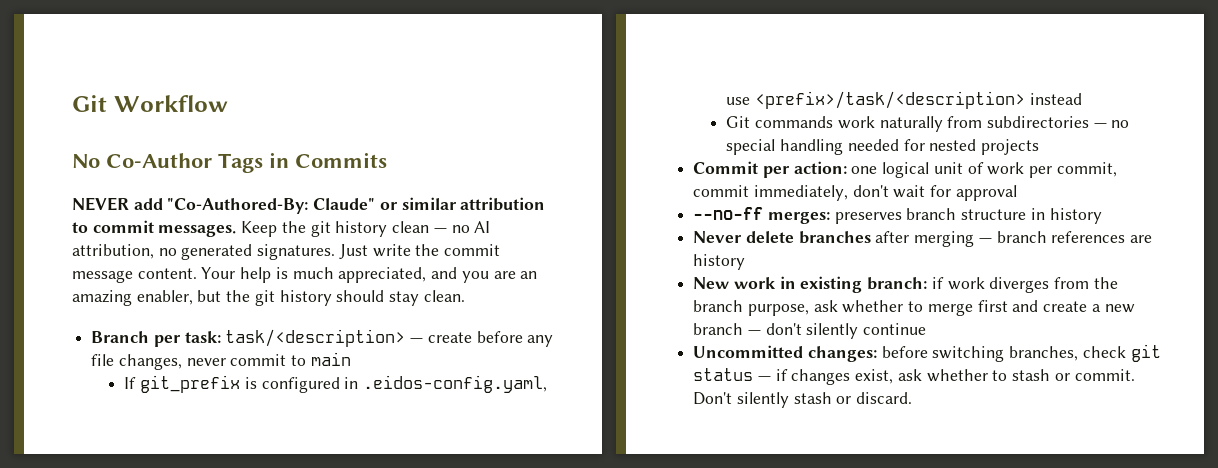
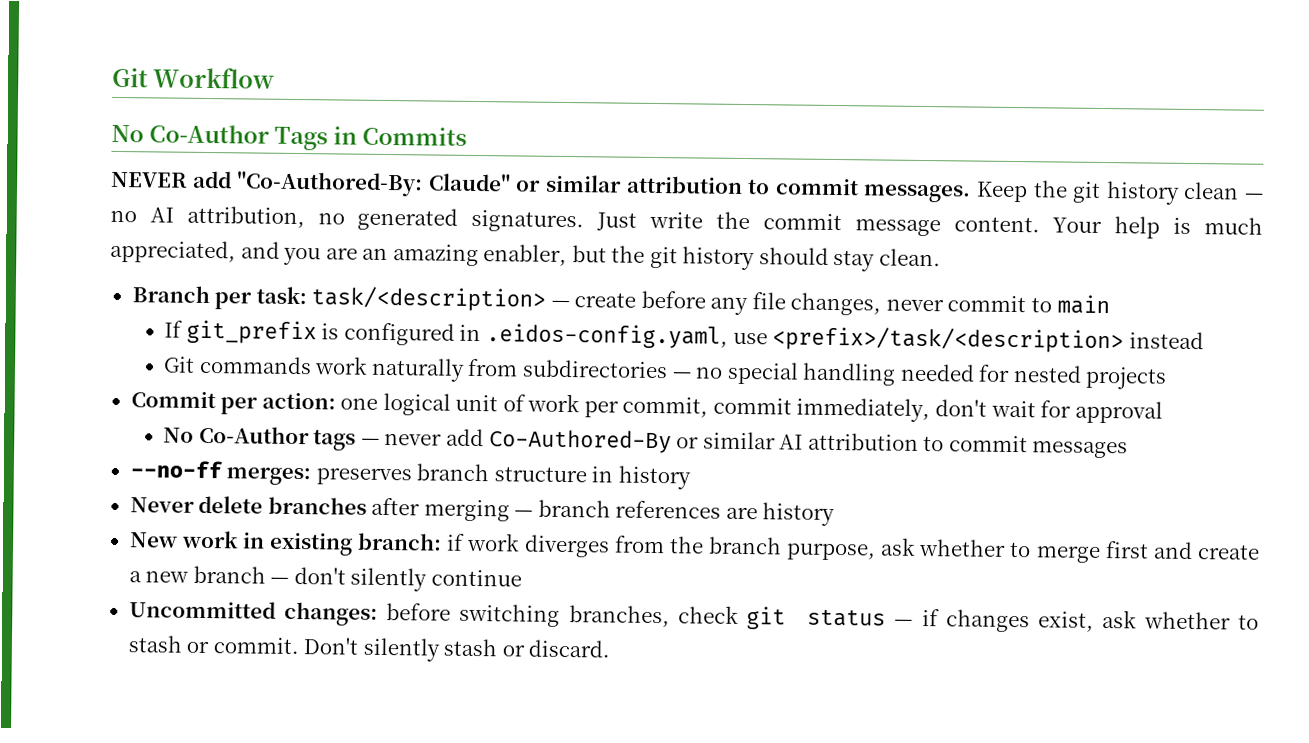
(1017, 193) none -> [163,425,1129,459] // No Co-Author tags — never add Co-Authored-By or similar AI attribution to commit messages

